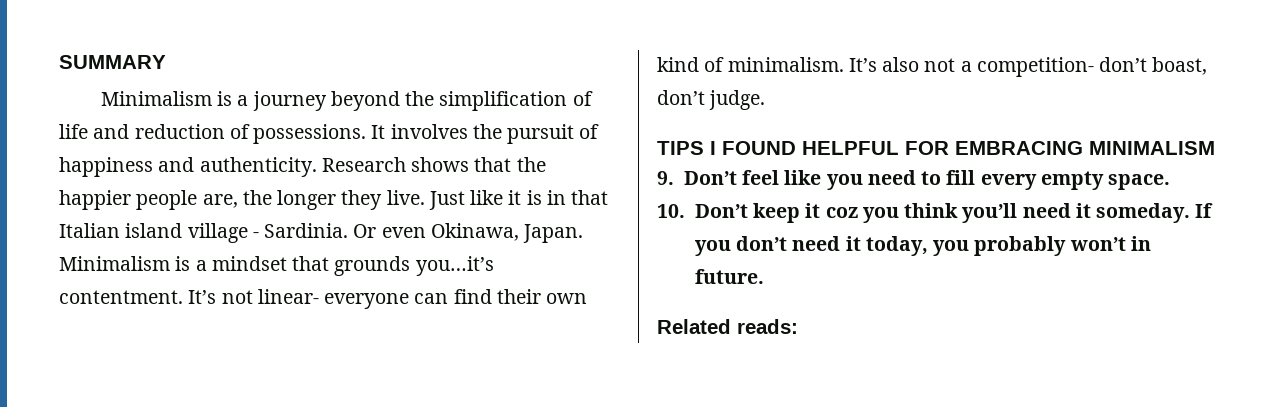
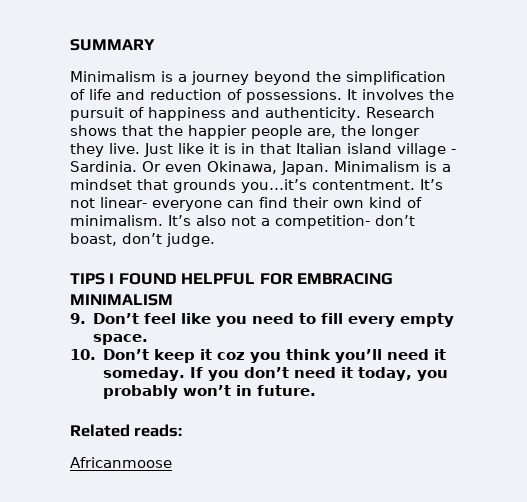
(798, 326) none -> [70,457,172,468] // Africanmoose

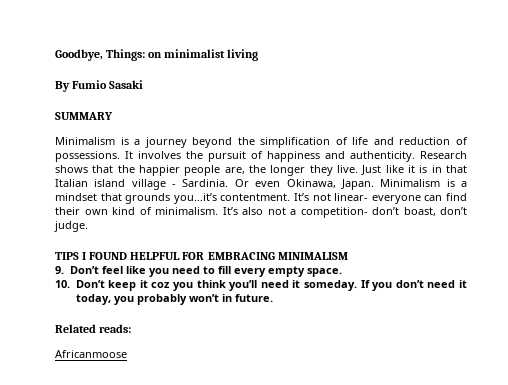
(70, 45) none -> [55,49,259,61] [55,80,144,92] Goodbye, Things: on minimalist living // By Fumio Sasaki //

